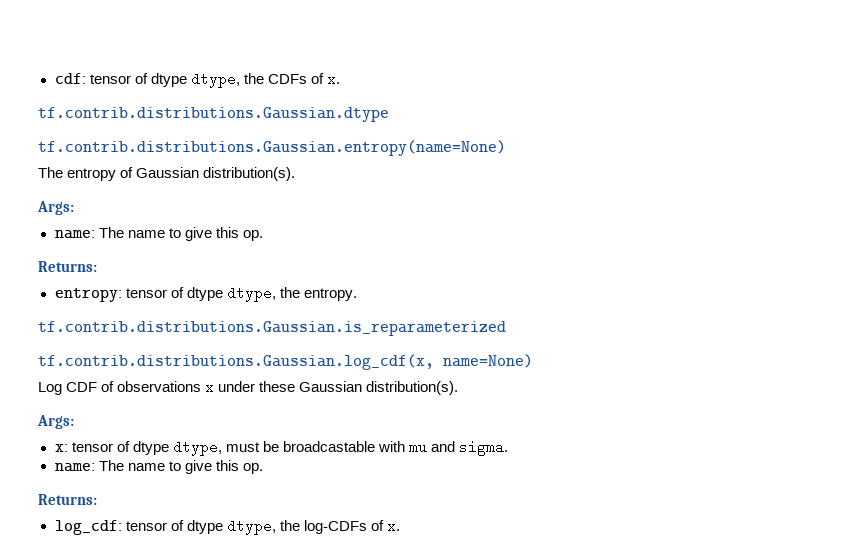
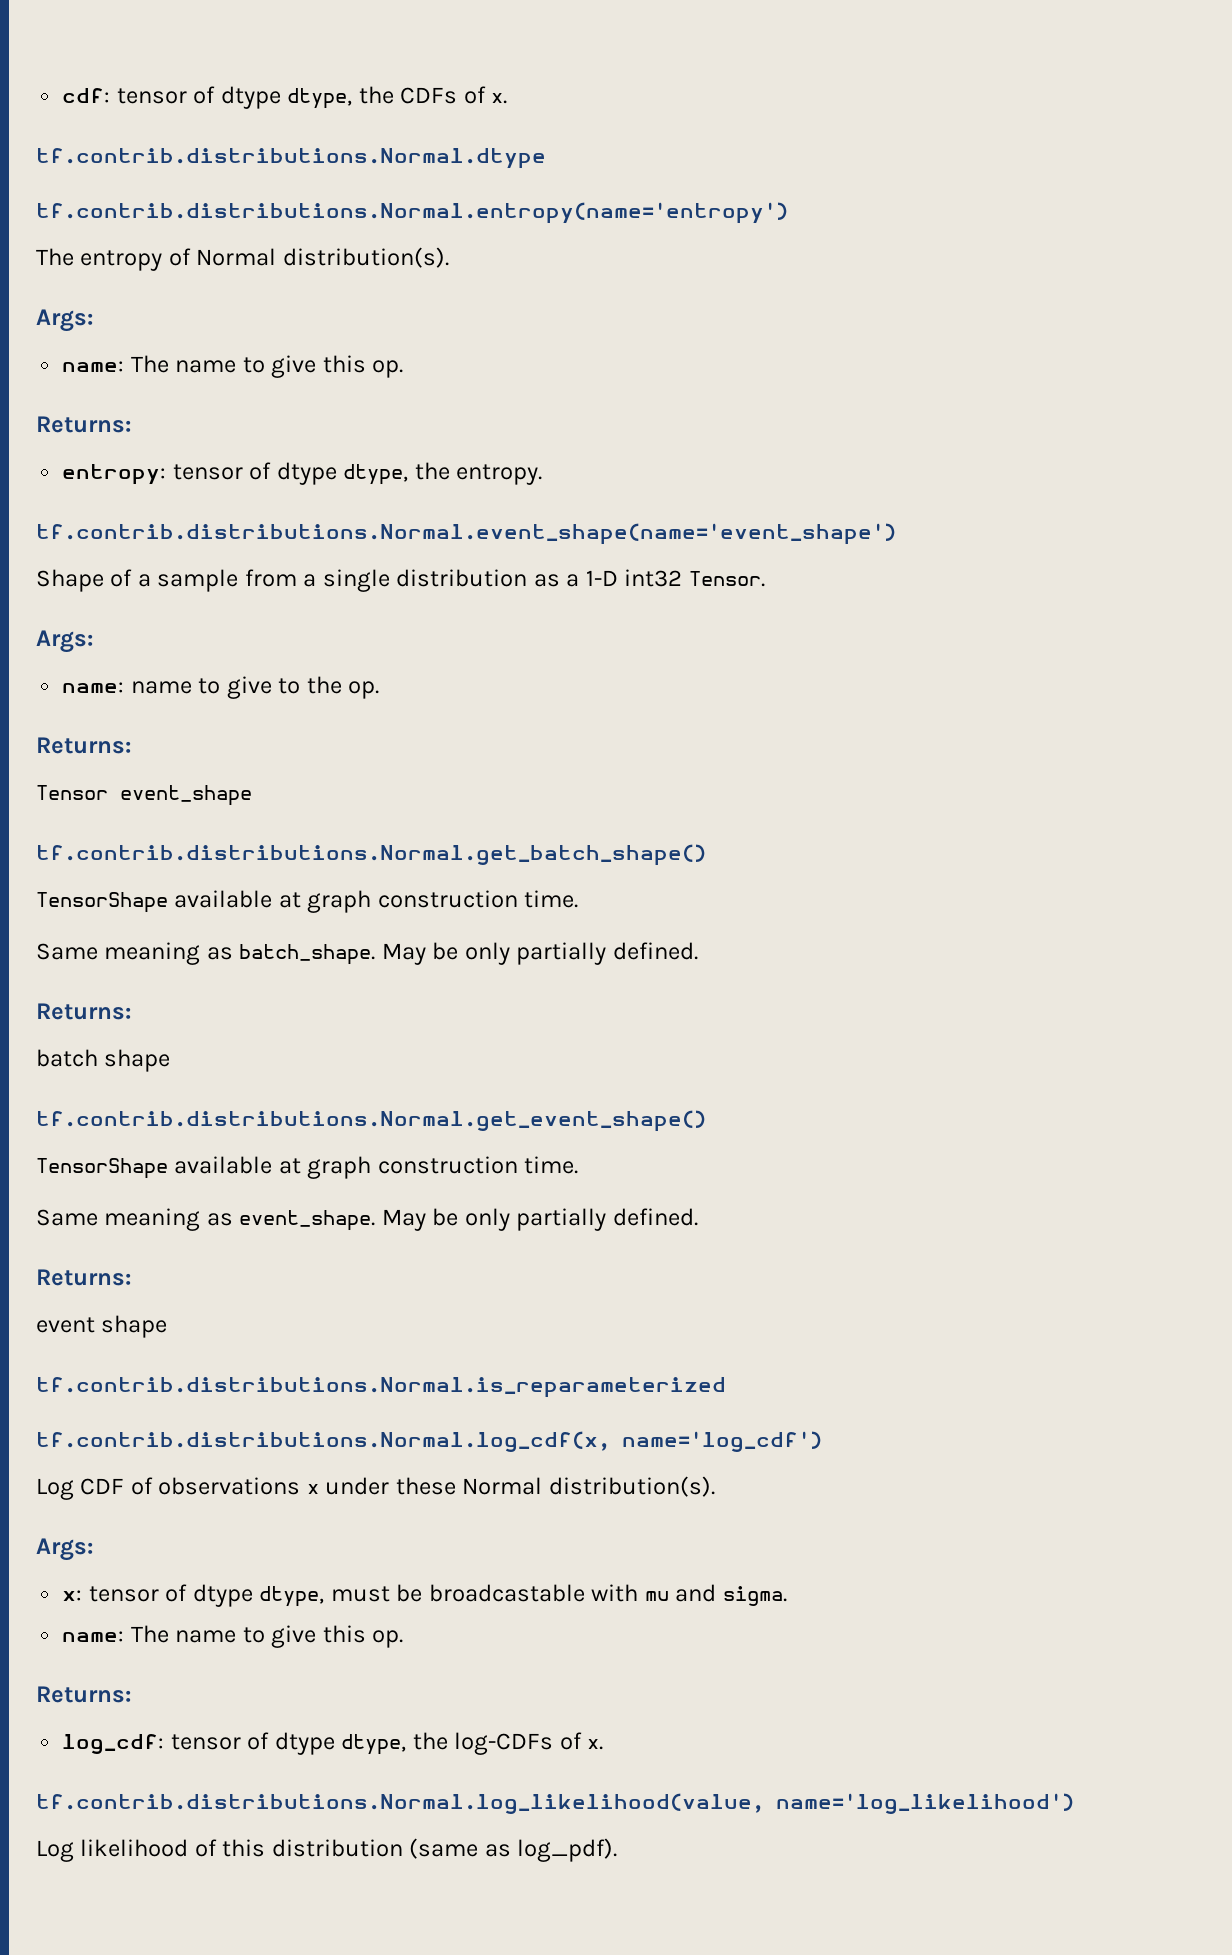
[38,107,389,122] [38,140,506,156] tf.contrib.distributions.Gaussian.dtype // tf.contrib.distributions.Gaussian.entropy(name=None) -> [36,148,546,169] [36,202,788,224] tf.contrib.distributions.Normal.dtype // tf.contrib.distributions.Normal.entropy(name='entropy')
[136,167,200,178] Gaussian -> [196,248,277,266] Normal
[38,321,506,336] [38,354,533,370] tf.contrib.distributions.Gaussian.is_reparameterized // tf.contrib.distributions.Gaussian.log_cdf(x, name=None) -> [36,523,896,545] [36,569,765,592] [36,630,93,653] [62,676,380,699] [36,737,131,754] [36,785,252,806] [36,844,706,866] [36,890,579,913] [36,942,698,965] [36,1003,131,1020] [36,1049,171,1072] [36,1110,706,1132] [36,1156,579,1179] [36,1208,698,1231] [36,1269,131,1286] [36,1315,168,1338] [36,1377,726,1398] [36,1431,822,1452] tf.contrib.distributions.Normal.event_shape(name='event_shape') // Shape of a sample from a single distribution as a 1-D int32 Tensor. // Args: // name: name to give to the op. // Returns: // Tensor event_shape // tf.contrib.distributions.Normal.get_batch_shape() // TensorShape available at graph construction time. // Same meaning as batch_shape. May be only partially defined. // Returns: // batch shape // tf.contrib.distributions.Normal.get_event_shape() // TensorShape available at graph construction time. // Same meaning as event_shape. May be only partially defined. // Returns: // event shape // tf.contrib.distributions.Normal.is_reparameterized // tf.contrib.distributions.Normal.log_cdf(x, name='log_cdf')
[299,381,363,392] Gaussian -> [462,1477,543,1495] Normal
(400, 527) none -> [36,1793,1074,1814] [36,1838,618,1862] // tf.contrib.distributions.Normal.log_likelihood(value, name='log_likelihood') // Log likelihood of this distribution (same as log_pdf).

